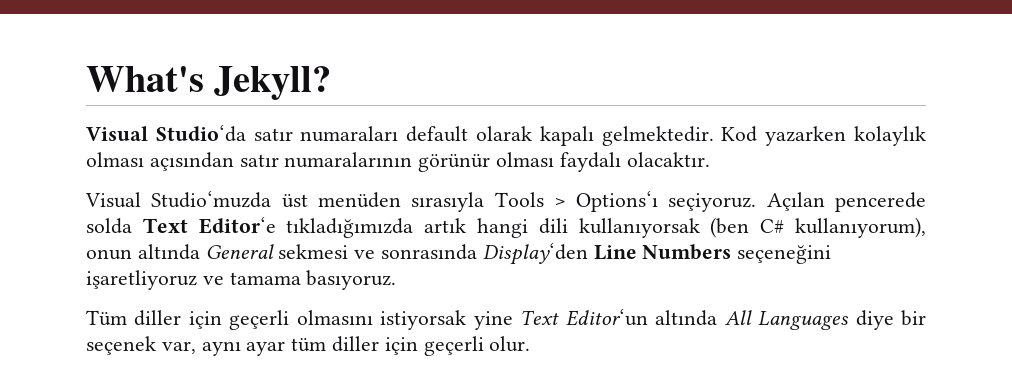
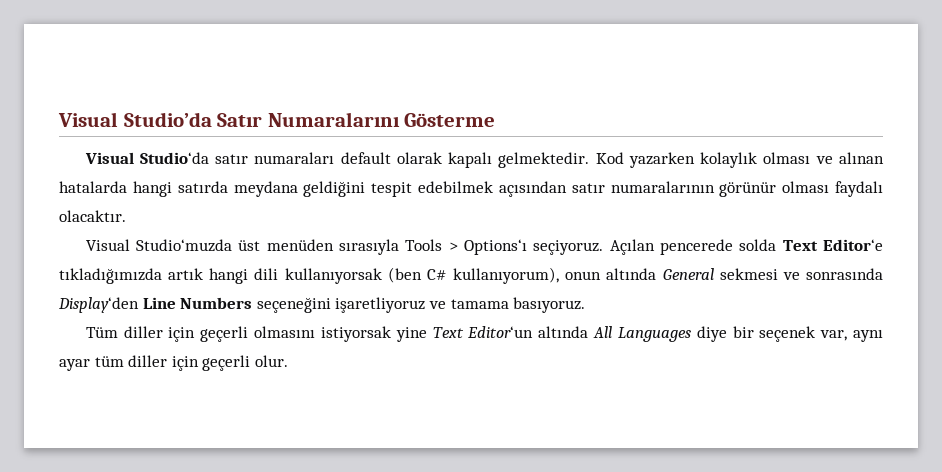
[86,66,332,100] What's Jekyll? -> [58,112,496,127] Visual Studio’da Satır Numaralarını Gösterme
(144, 159) none -> [815,152,885,164] [59,181,493,197] ve alınan hatalarda hangi satırda meydana geldiğini tespit edebilmek

